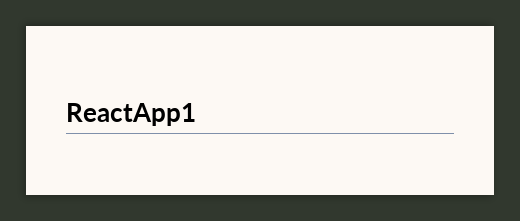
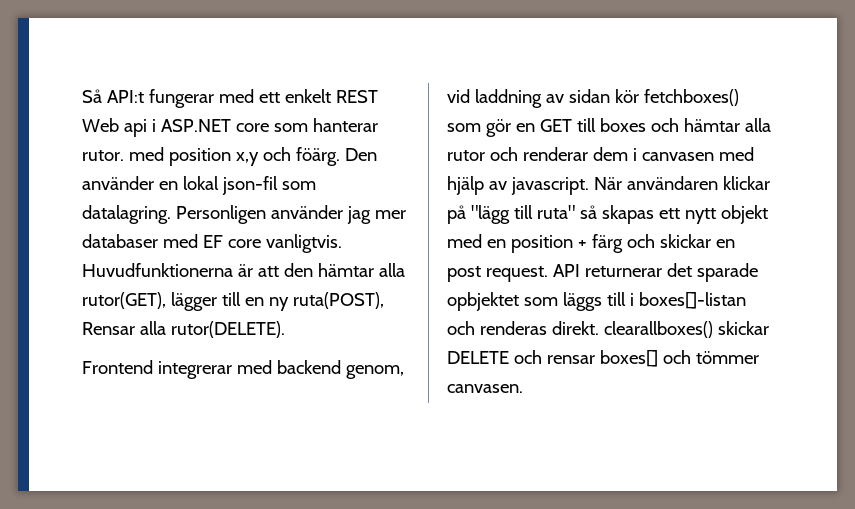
[66,103,196,126] ReactApp1 -> [82,89,378,108] [82,118,378,137] [82,147,377,166] [82,176,316,195] [82,205,406,224] [82,234,342,253] [82,263,405,277] [82,292,384,311] [82,321,285,338] [82,360,404,379] [447,89,739,108] [447,118,771,137] [447,147,754,161] [447,176,770,195] [447,205,768,224] [447,234,735,253] [447,263,758,282] [447,292,746,311] [447,321,769,338] [447,350,759,367] [447,384,523,393] Så API:t fungerar med ett enkelt REST Web api i ASP.NET core som hanterar rutor. med position x,y och föärg. Den använder en lokal json-fil som datalagring. Personligen använder jag mer databaser med EF core vanligtvis. Huvudfunktionerna är att den hämtar alla rutor(GET), lägger till en ny ruta(POST), Rensar alla rutor(DELETE). // Frontend integrerar med backend genom, vid laddning av sidan kör fetchboxes() som gör en GET till boxes och hämtar alla rutor och renderar dem i canvasen med hjälp av javascript. När användaren klickar på "lägg till ruta" så skapas ett nytt objekt med en position + färg och skickar en post request. API returnerar det sparade opbjektet som läggs till i boxes[]-listan och renderas direkt. clearallboxes() skickar DELETE och rensar boxes[] och tömmer canvasen.

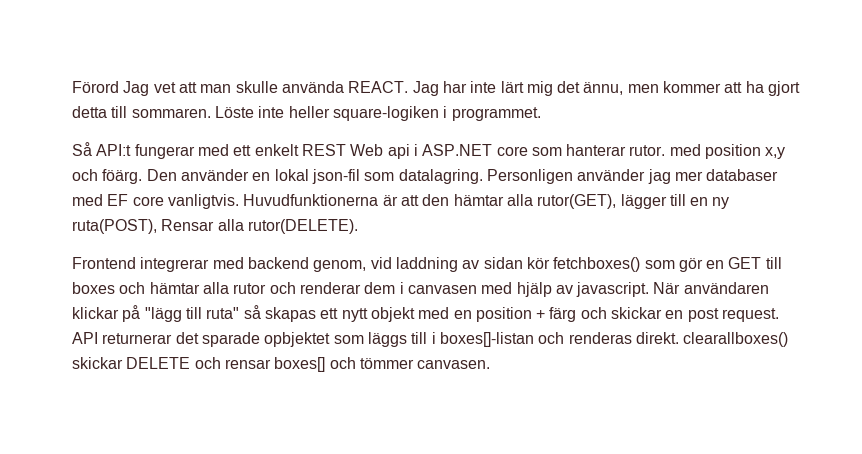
(82, 96) none -> [72,81,801,96] [72,106,541,121] Förord Jag vet att man skulle använda REACT. Jag har inte lärt mig det ännu, men kommer att ha gjort detta till sommaren. Löste inte heller square-logiken i programmet. //

